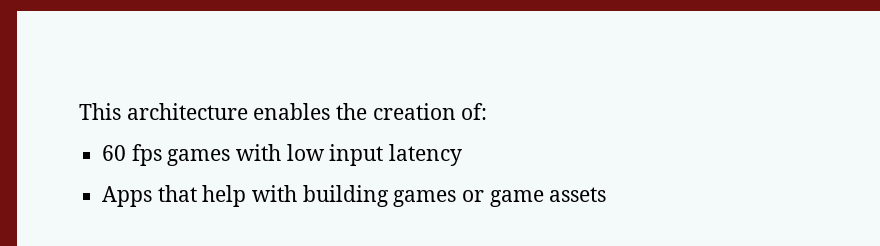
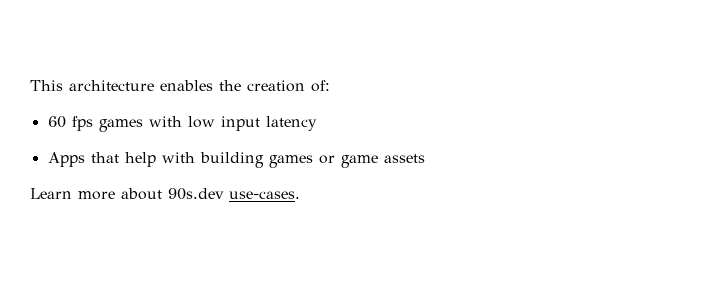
(607, 194) none -> [30,188,300,200] // Learn more about 90s.dev use-cases.

